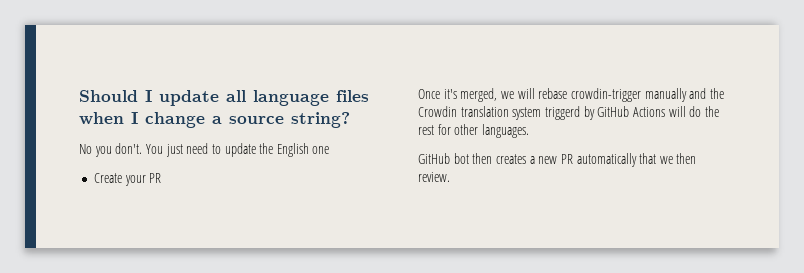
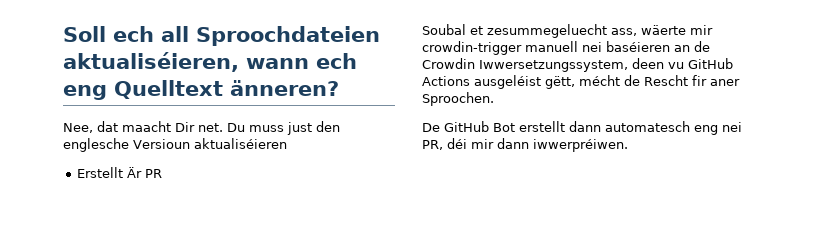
[79,90,369,106] [79,112,350,128] [79,143,330,157] [93,173,162,186] [418,88,724,102] [418,106,719,120] [418,124,529,138] [418,153,697,167] [418,172,450,182] Should I update all language files when I change a source string? // No you don't. You just need to update the English one // Create your PR // Once it's merged, we will rebase crowdin-trigger manually and the Crowdin translation system triggerd by GitHub Actions will do the rest for other languages. // GitHub bot then creates a new PR automatically that we then review. -> [63,26,380,46] [63,52,357,72] [63,80,339,100] [63,121,340,135] [63,138,287,152] [77,167,163,178] [422,24,713,38] [422,41,710,55] [422,58,733,72] [422,75,740,89] [422,92,494,106] [422,121,742,135] [422,138,628,152] Soll ech all Sproochdateien aktualiséieren, wann ech eng Quelltext änneren? // Nee, dat maacht Dir net. Du muss just den englesche Versioun aktualiséieren // Erstellt Är PR // Soubal et zesummegeluecht ass, wäerte mir crowdin-trigger manuell nei baséieren an de Crowdin Iwwersetzungssystem, deen vu GitHub Actions ausgeléist gëtt, mécht de Rescht fir aner Sproochen. // De GitHub Bot erstellt dann automatesch eng nei PR, déi mir dann iwwerpréiwen.

